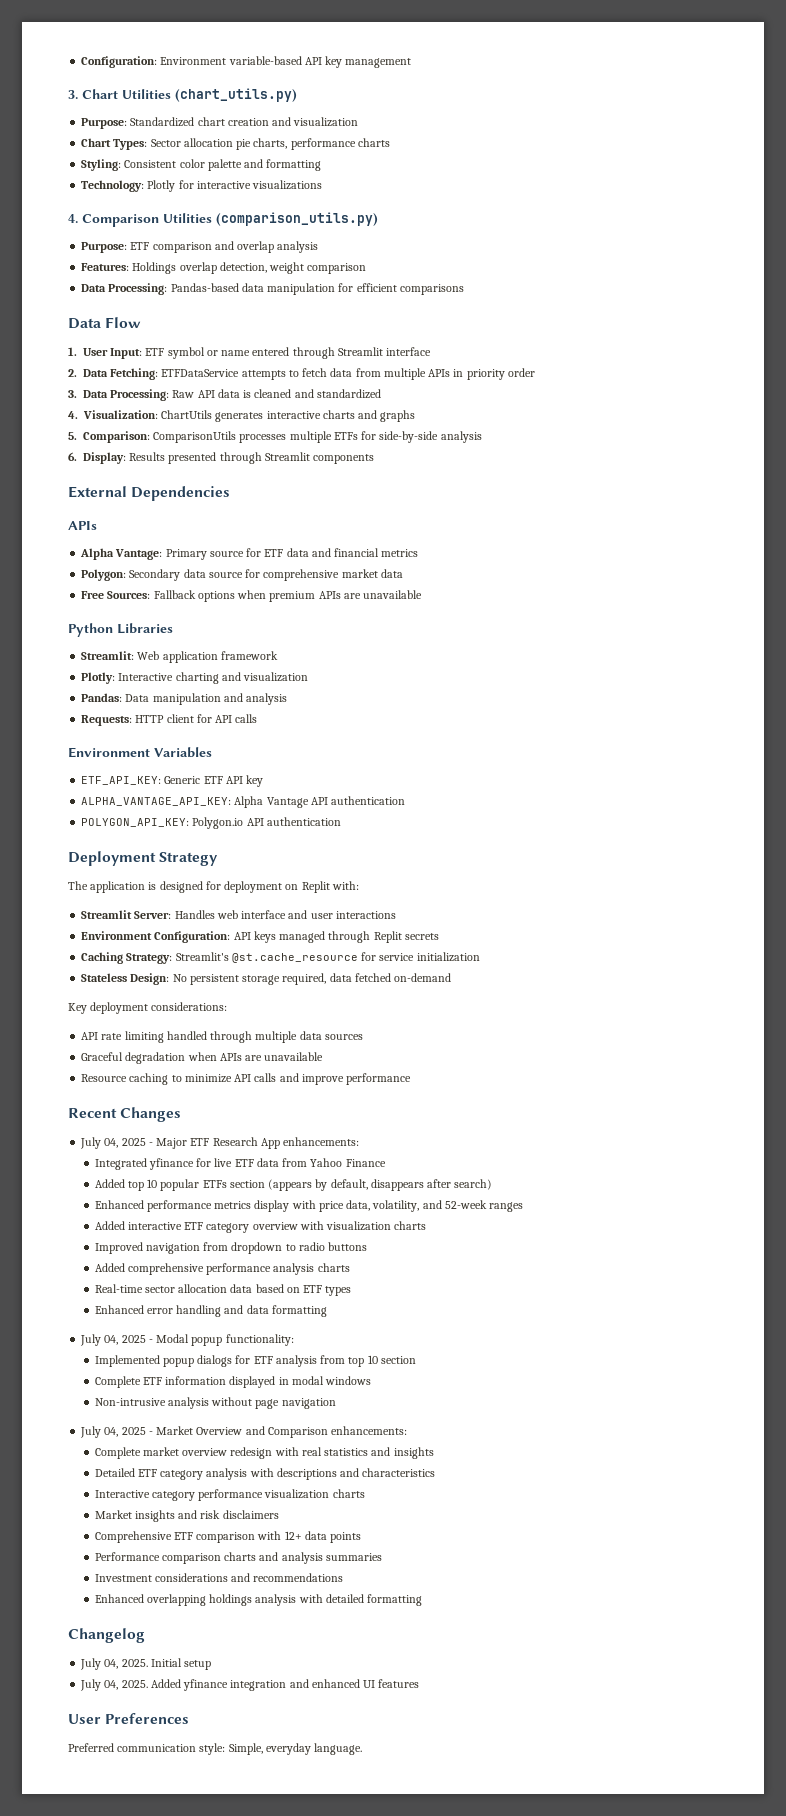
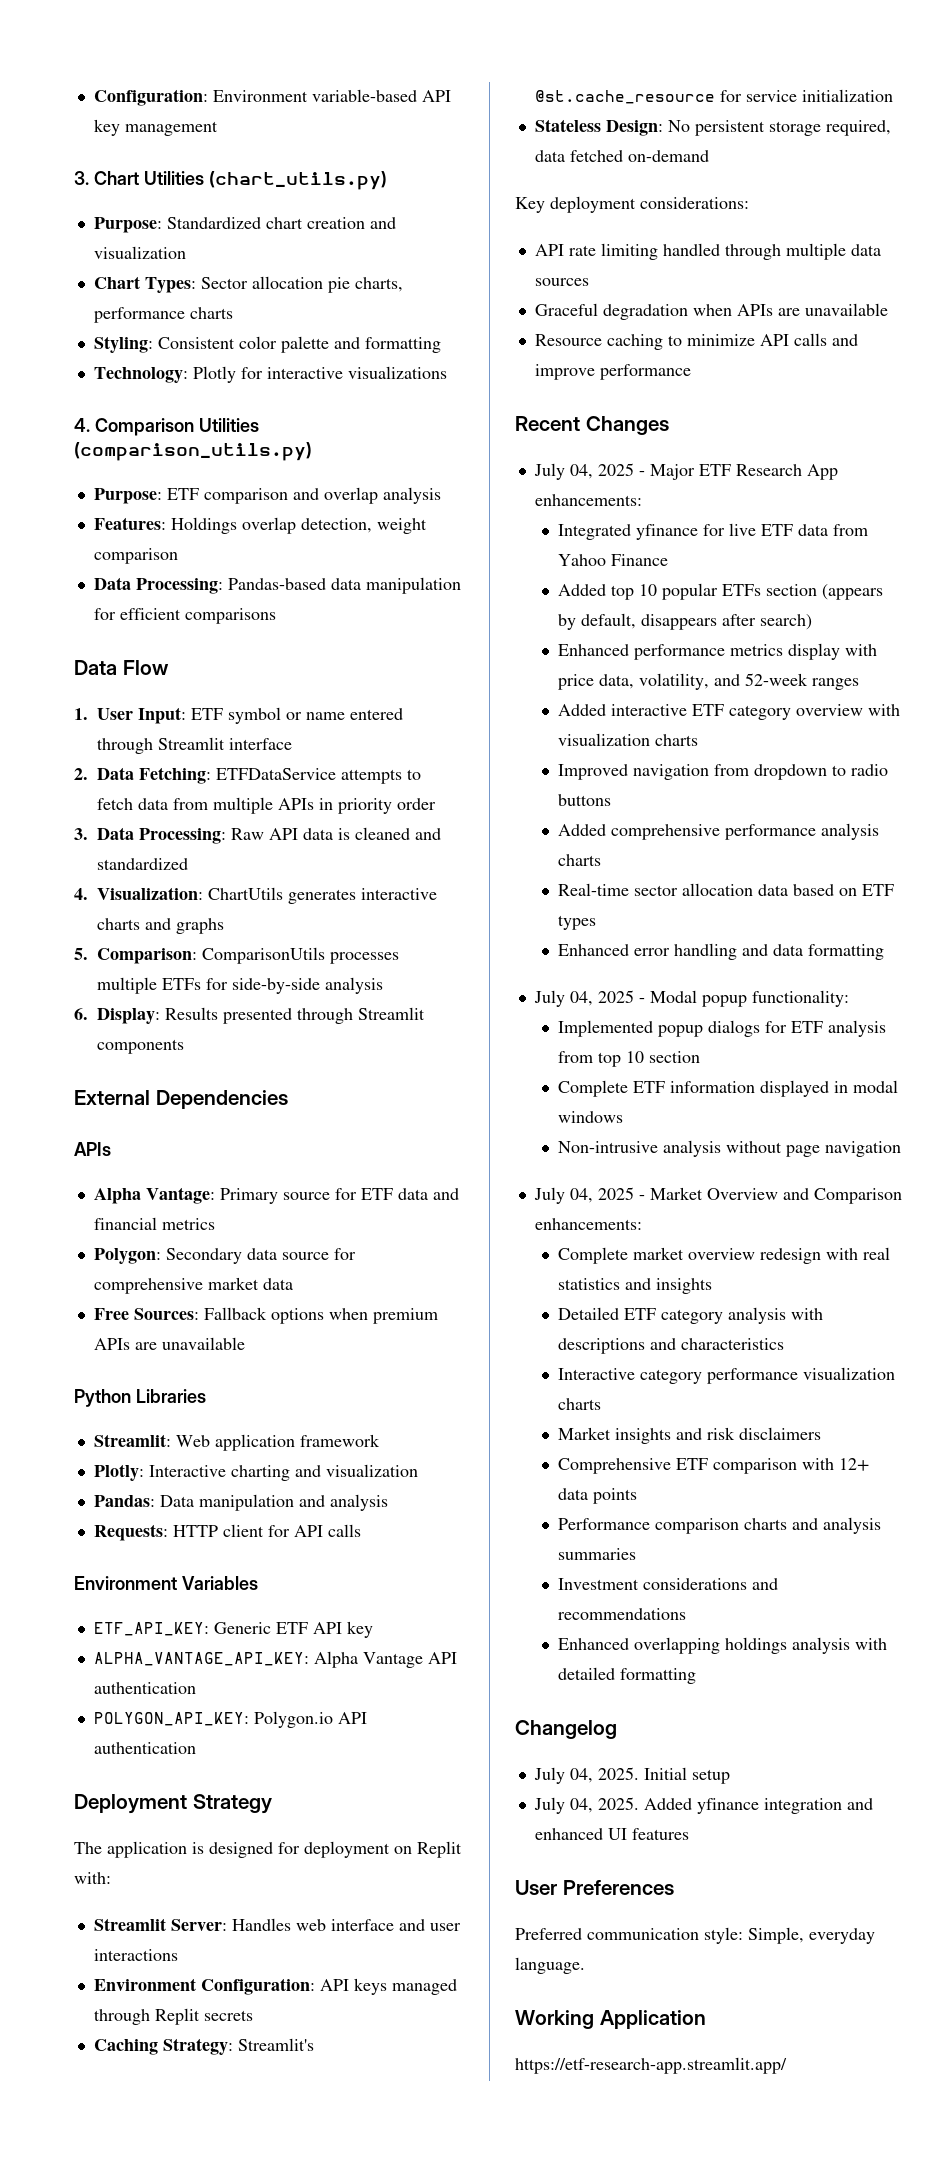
(363, 1749) none -> [515,2010,706,2029] [515,2057,787,2074] // Working Application // https://etf-research-app.streamlit.app/

